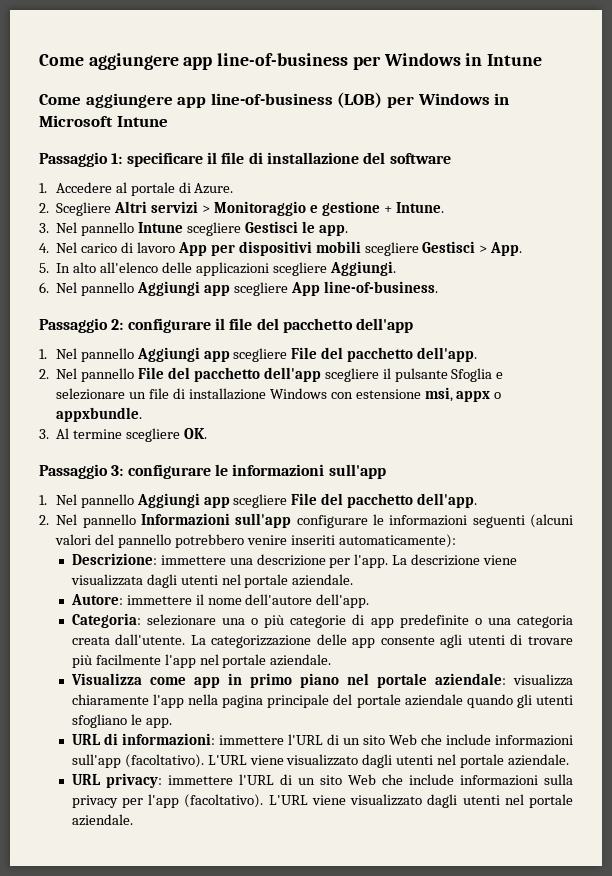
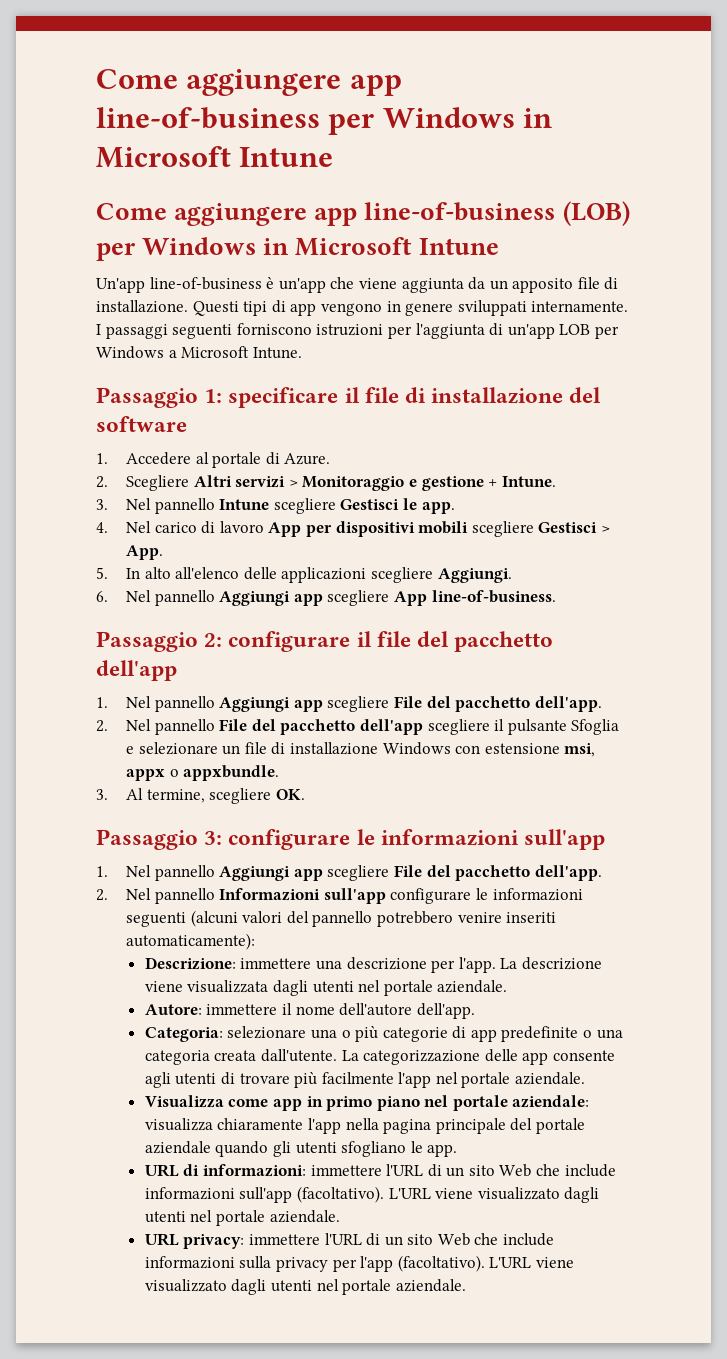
(483, 59) none -> [96,146,231,168] Microsoft
(168, 121) none -> [96,277,619,293] [96,300,629,316] [96,323,619,339] [96,346,302,359] // Un'app line-of-business è un'app che viene aggiunta da un apposito file di installazione. Questi tipi di app vengono in genere sviluppati internamente. I passaggi seguenti forniscono istruzioni per l'aggiunta di un'app LOB per Windows a Microsoft Intune.
[73,429,123,439] termine -> [146,789,205,803] termine,

